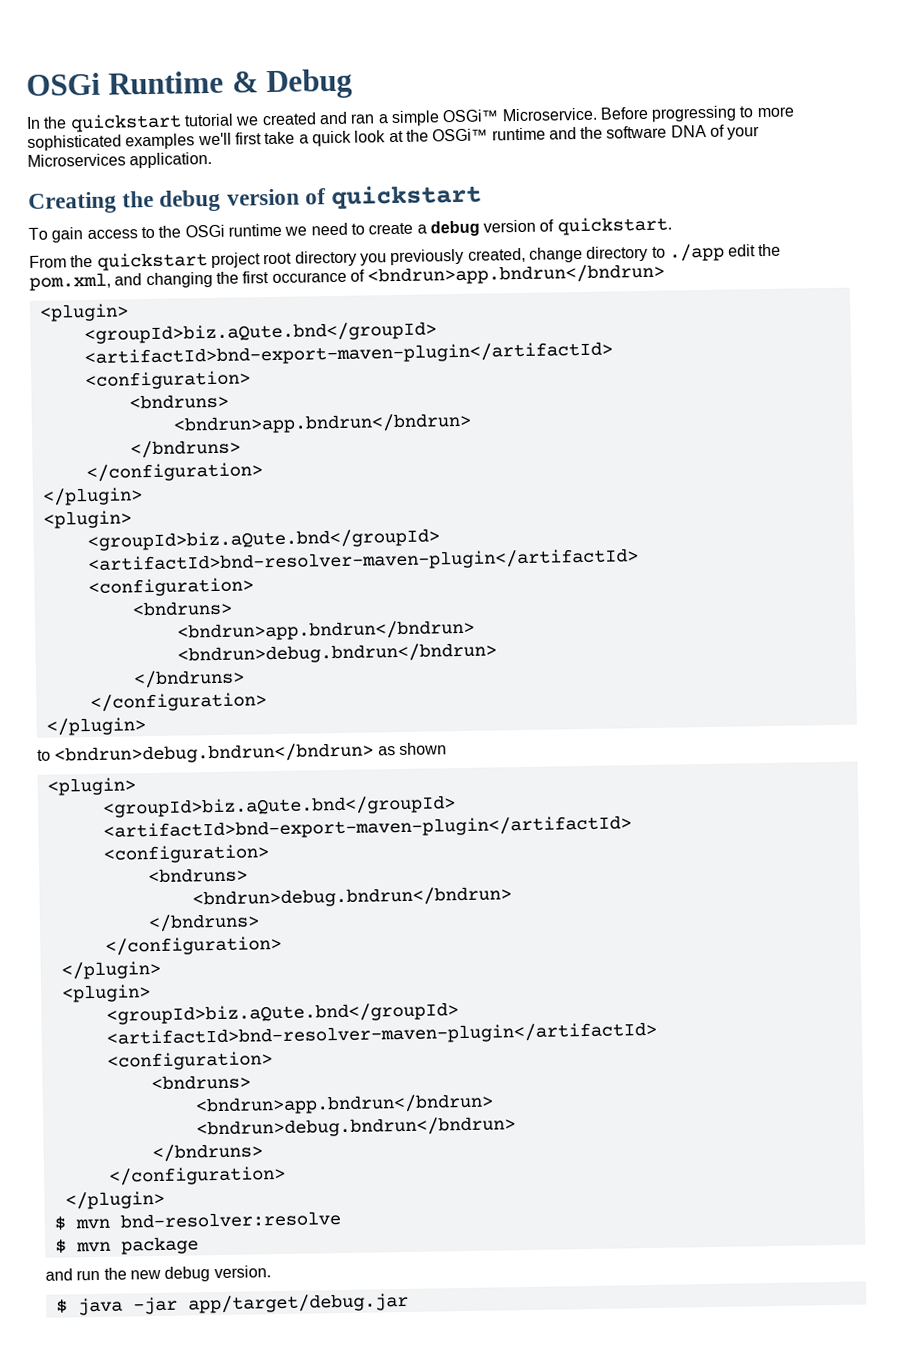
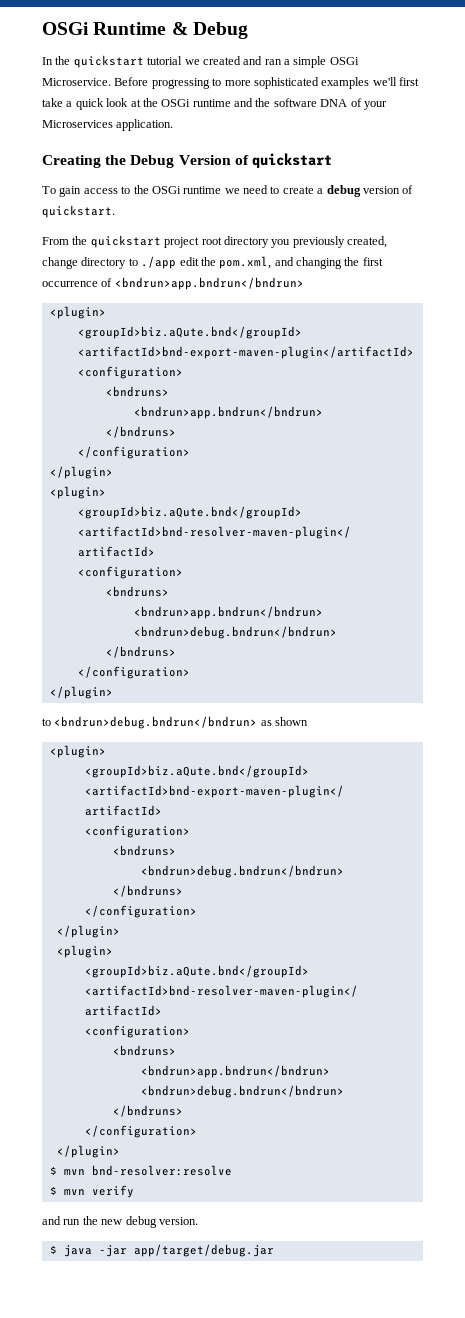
[442,109,500,123] OSGi™ -> [329,57,359,65] OSGi
[432,128,489,142] OSGi™ -> [161,99,191,107] OSGi
[159,188,300,212] debug version -> [130,155,231,168] Debug Version
[271,271,347,284] occurance -> [42,281,98,287] occurrence
[120,1236,199,1255] package -> [91,1185,134,1198] verify

